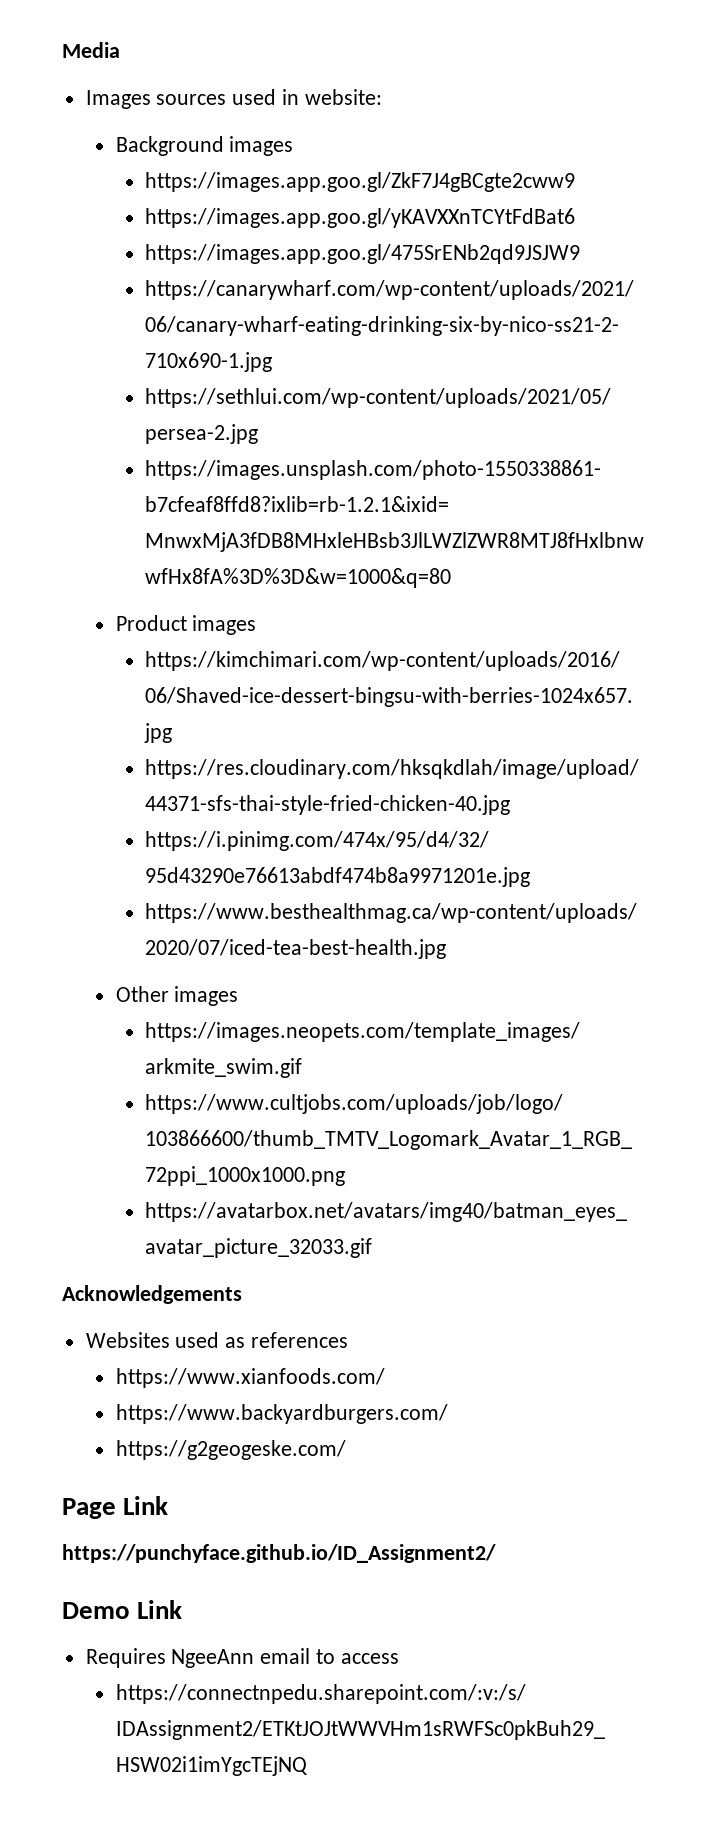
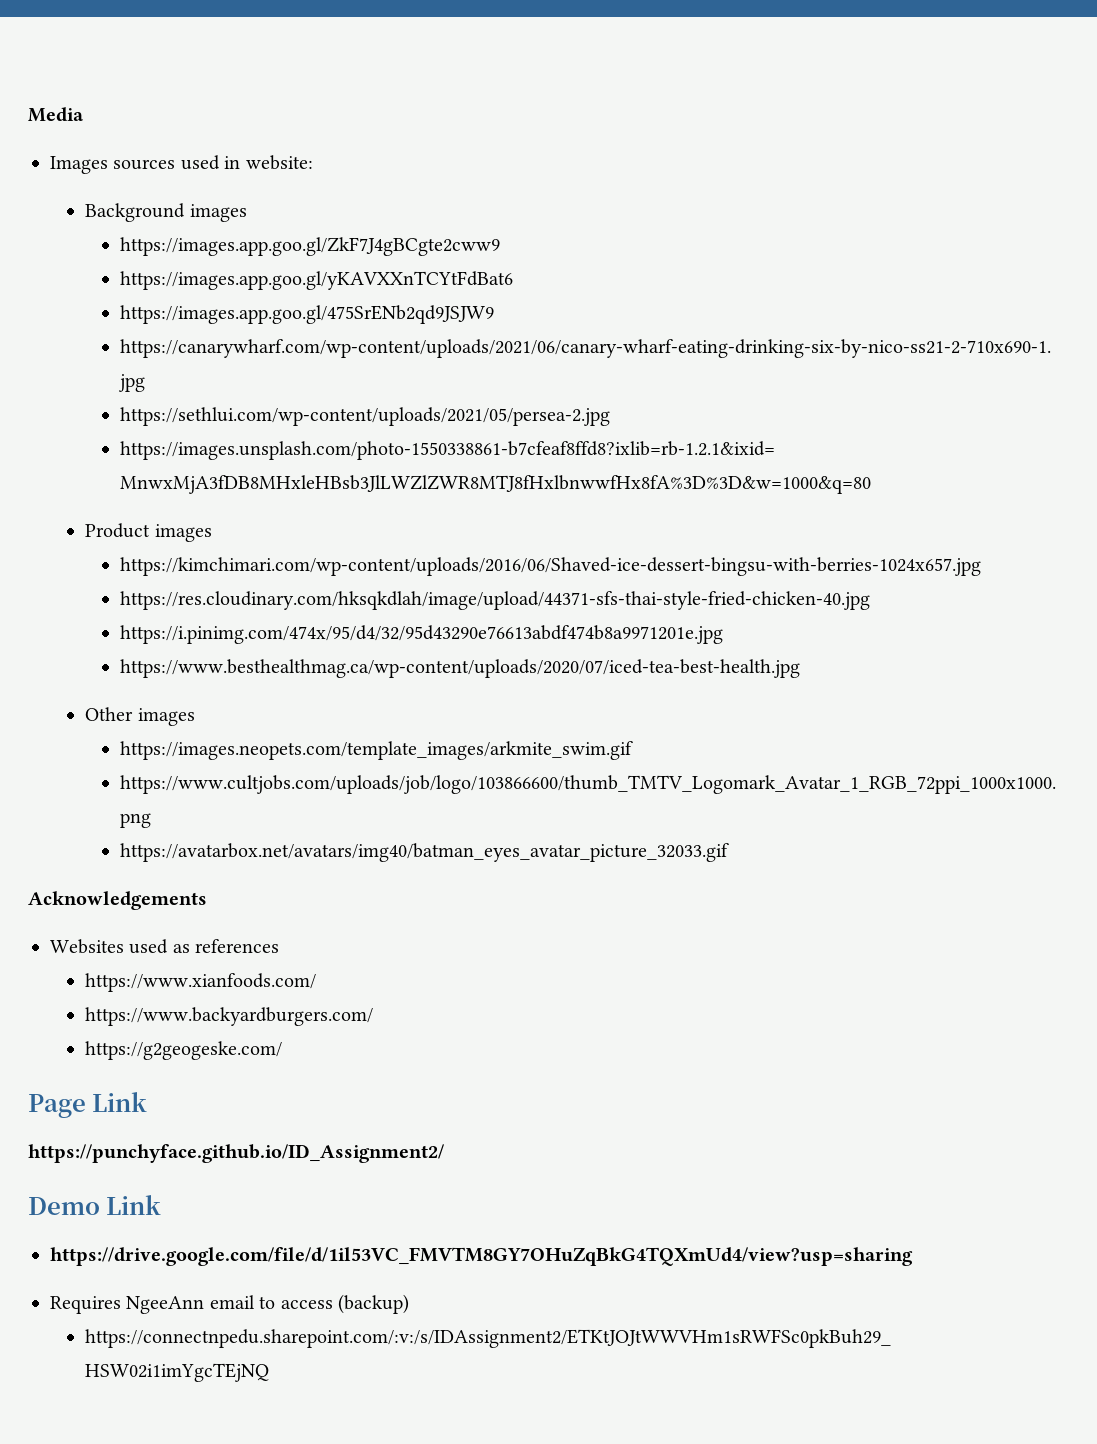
(183, 1609) none -> [50,1247,913,1266] // https://drive.google.com/file/d/1il53VC_FMVTM8GY7OHuZqBkG4TQXmUd4/view?usp=sharing
(399, 1658) none -> [338,1294,409,1314] (backup)

